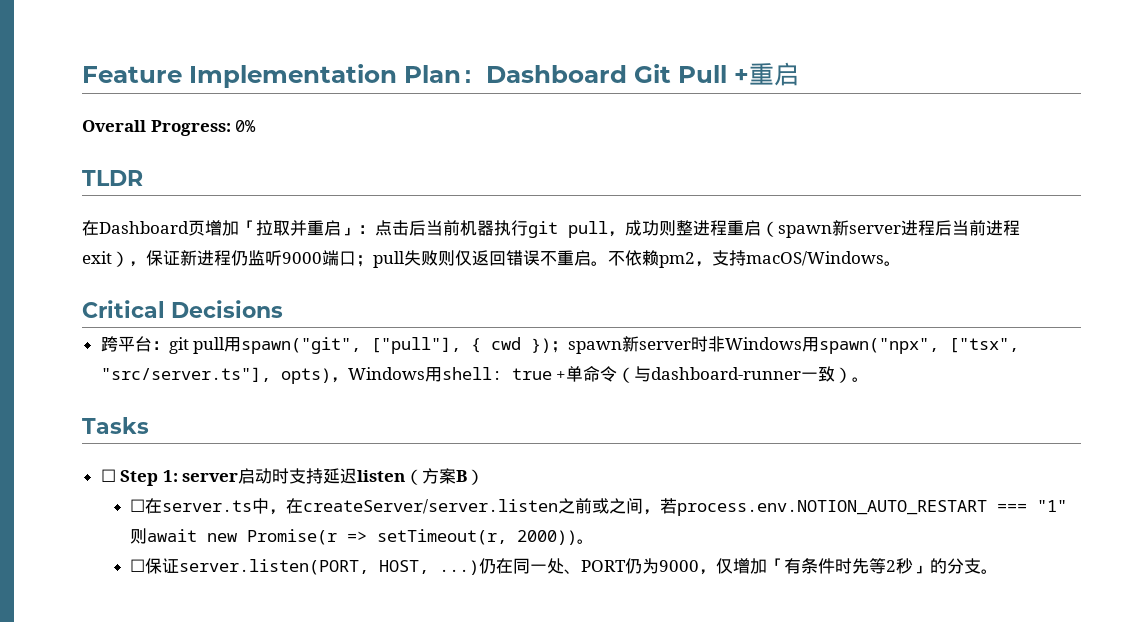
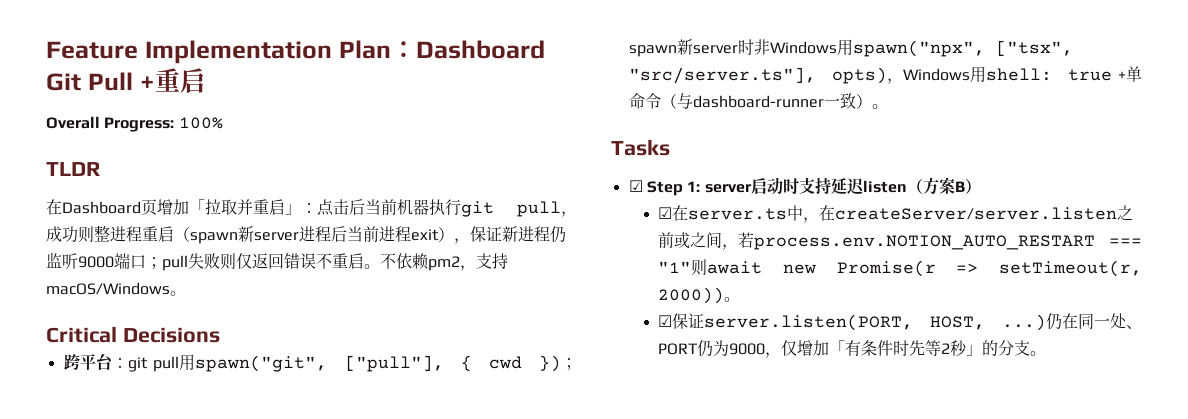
[235,120,257,132] 0% -> [178,117,223,129] 100%
[100,469,116,482] ☐ -> [628,180,643,192] ☑
[129,499,145,512] ☐ -> [658,207,673,219] ☑
[129,559,145,572] ☐ -> [658,315,673,327] ☑

